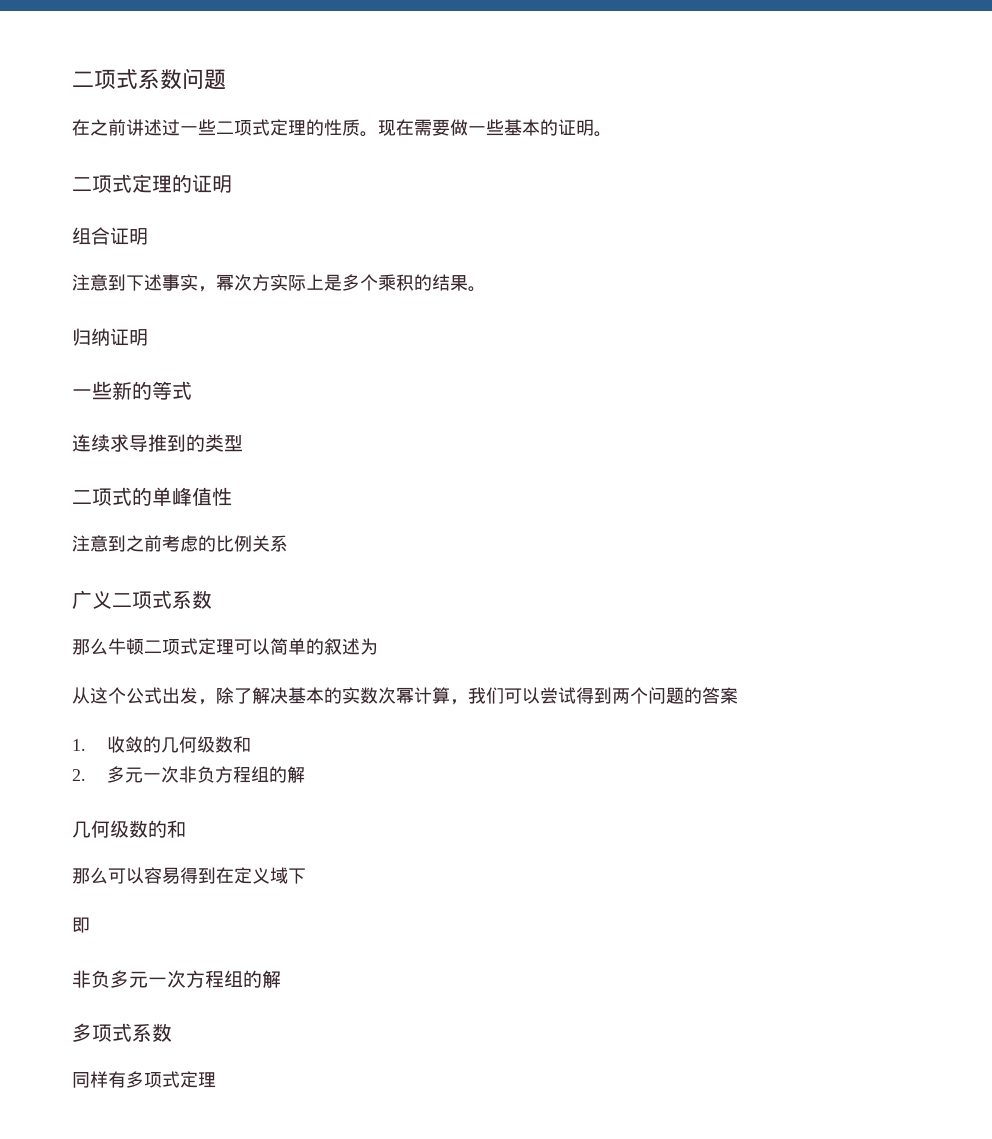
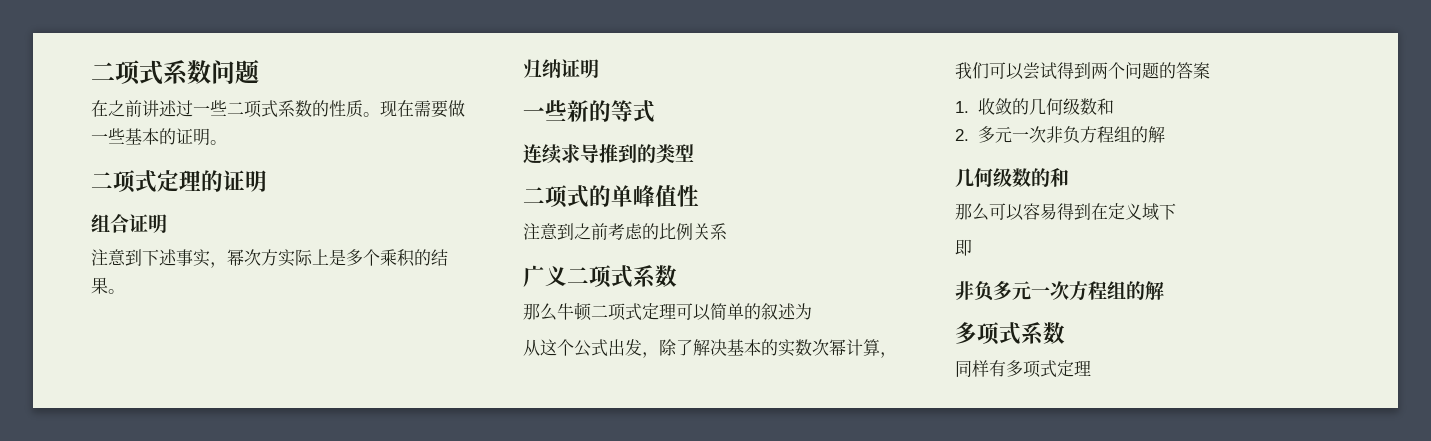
[270,119,306,136] 定理 -> [278,100,312,117] 系数

